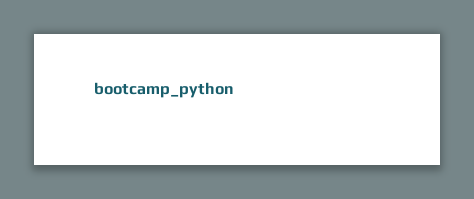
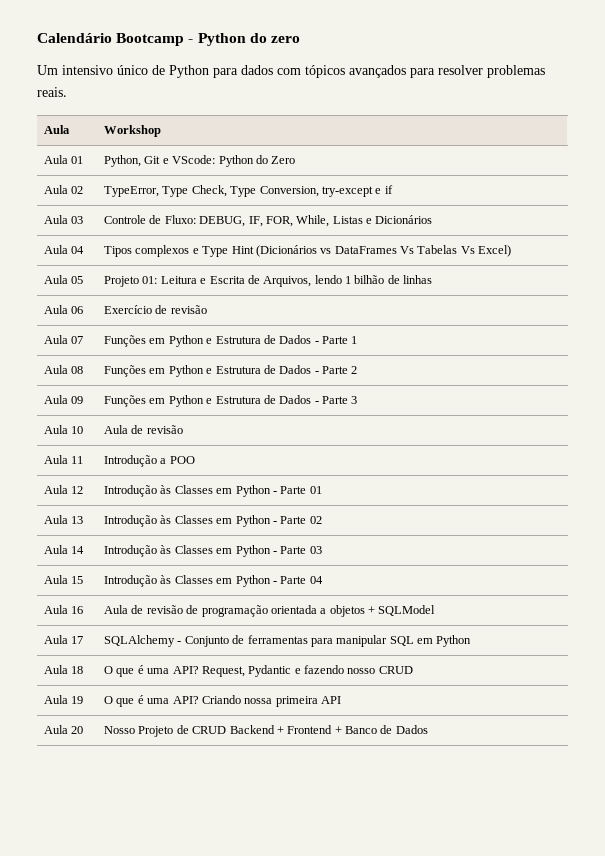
[94,82,234,98] bootcamp_python -> [37,33,300,46] [37,65,545,78] [37,87,67,97] [44,125,71,134] [104,125,162,137] [44,155,84,164] [104,155,296,167] [44,185,84,194] [104,185,393,197] [44,215,84,224] [104,215,433,227] [44,245,85,254] [104,245,512,257] [44,275,84,284] [104,275,433,287] [44,305,84,314] [104,305,207,314] [44,335,84,344] [104,335,358,347] [44,365,84,374] [104,365,358,377] [44,395,84,404] [104,395,358,407] [44,425,84,434] [104,425,183,434] [44,455,84,464] [104,455,195,467] [44,485,84,494] [104,485,322,497] [44,515,84,524] [104,515,322,527] [44,545,85,554] [104,545,322,557] [44,575,84,584] [104,575,323,587] [44,605,84,614] [104,605,436,617] [44,635,84,644] [104,635,472,647] [44,665,84,674] [104,665,413,677] [44,695,84,704] [104,695,342,707] [44,725,84,734] [104,725,428,737] Calendário Bootcamp - Python do zero // Um intensivo único de Python para dados com tópicos avançados para resolver problemas reais. // Aula | Workshop // Aula 01 | Python, Git e VScode: Python do Zero // Aula 02 | TypeError, Type Check, Type Conversion, try-except e if // Aula 03 | Controle de Fluxo: DEBUG, IF, FOR, While, Listas e Dicionários // Aula 04 | Tipos complexos e Type Hint (Dicionários vs DataFrames Vs Tabelas Vs Excel) // Aula 05 | Projeto 01: Leitura e Escrita de Arquivos, lendo 1 bilhão de linhas // Aula 06 | Exercício de revisão // Aula 07 | Funções em Python e Estrutura de Dados - Parte 1 // Aula 08 | Funções em Python e Estrutura de Dados - Parte 2 // Aula 09 | Funções em Python e Estrutura de Dados - Parte 3 // Aula 10 | Aula de revisão // Aula 11 | Introdução a POO // Aula 12 | Introdução às Classes em Python - Parte 01 // Aula 13 | Introdução às Classes em Python - Parte 02 // Aula 14 | Introdução às Classes em Python - Parte 03 // Aula 15 | Introdução às Classes em Python - Parte 04 // Aula 16 | Aula de revisão de programação orientada a objetos + SQLModel // Aula 17 | SQLAlchemy - Conjunto de ferramentas para manipular SQL em Python // Aula 18 | O que é uma API? Request, Pydantic e fazendo nosso CRUD // Aula 19 | O que é uma API? Criando nossa primeira API // Aula 20 | Nosso Projeto de CRUD Backend + Frontend + Banco de Dados

